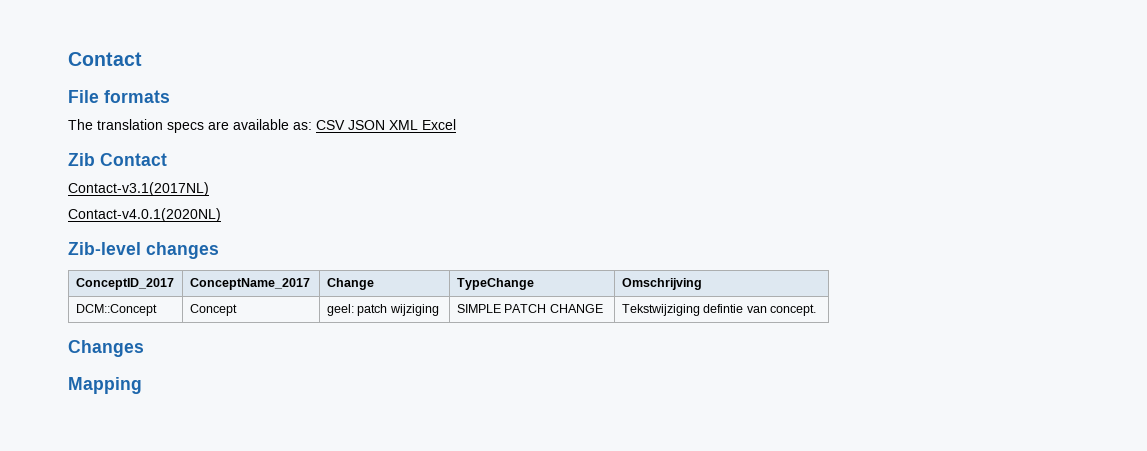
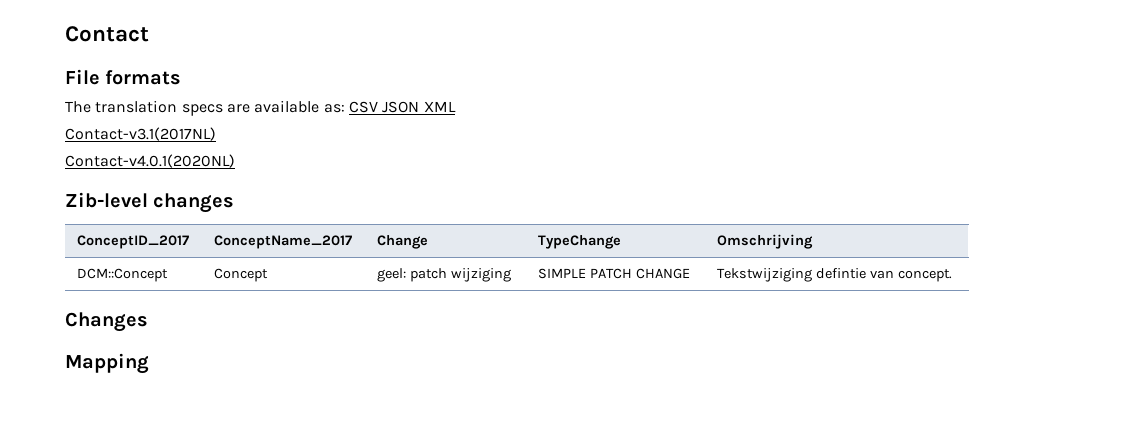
[422,119,456,130] [68,153,167,166] Excel // Zib Contact -> (456, 106) none

